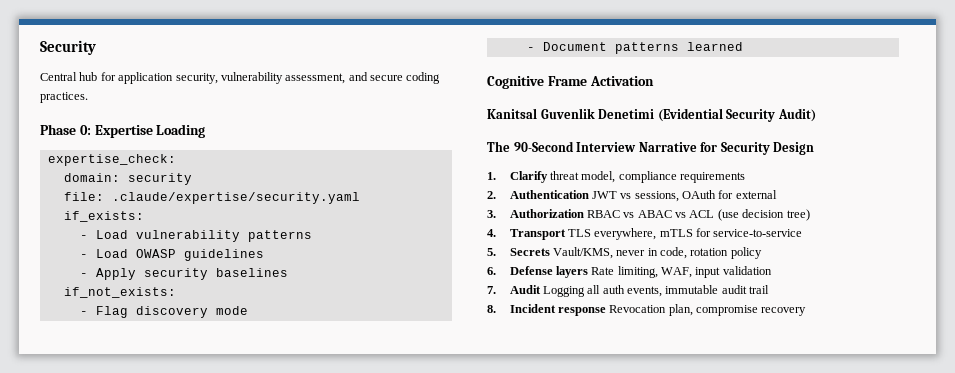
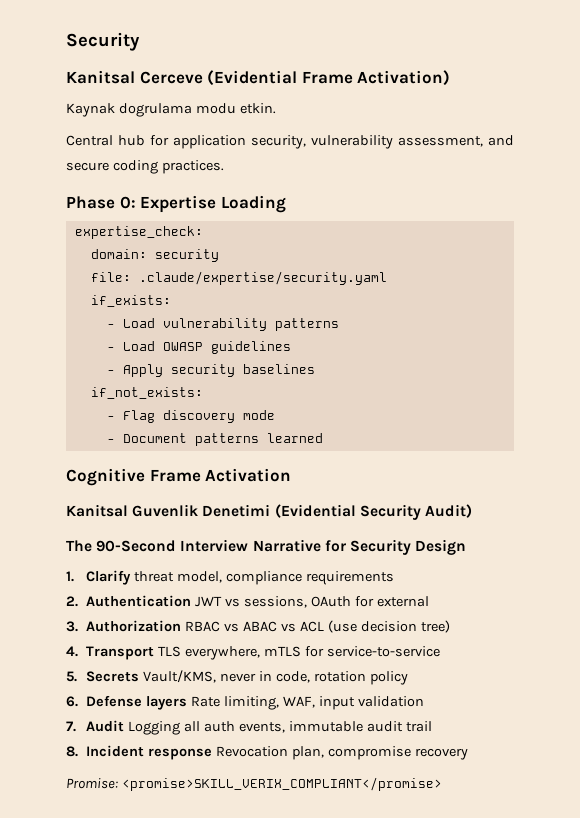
[40,40,96,55] Security -> [66,32,140,51] [66,70,451,86] [66,103,276,117] Security // Kanitsal Cerceve (Evidential Frame Activation) // Kaynak dogrulama modu etkin.
(807, 311) none -> [66,777,442,791] // Promise: <promise>SKILL_VERIX_COMPLIANT</promise>

